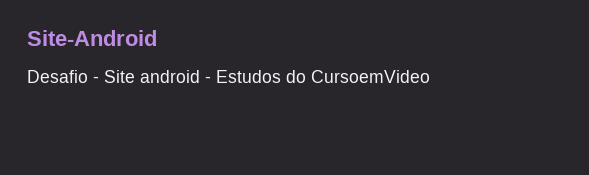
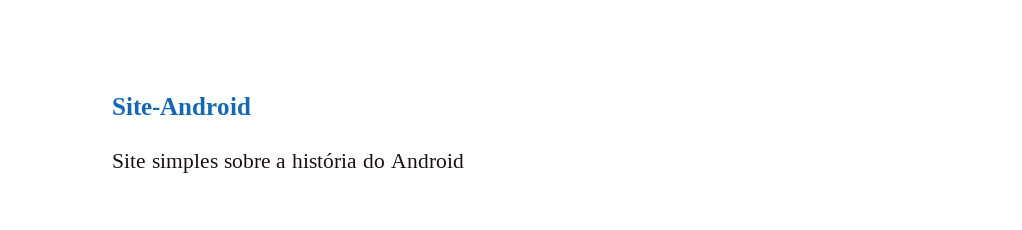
[27,70,430,83] Desafio - Site android - Estudos do CursoemVideo -> [112,153,464,173] Site simples sobre a história do Android

